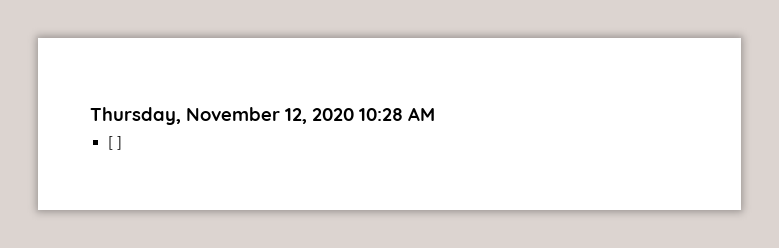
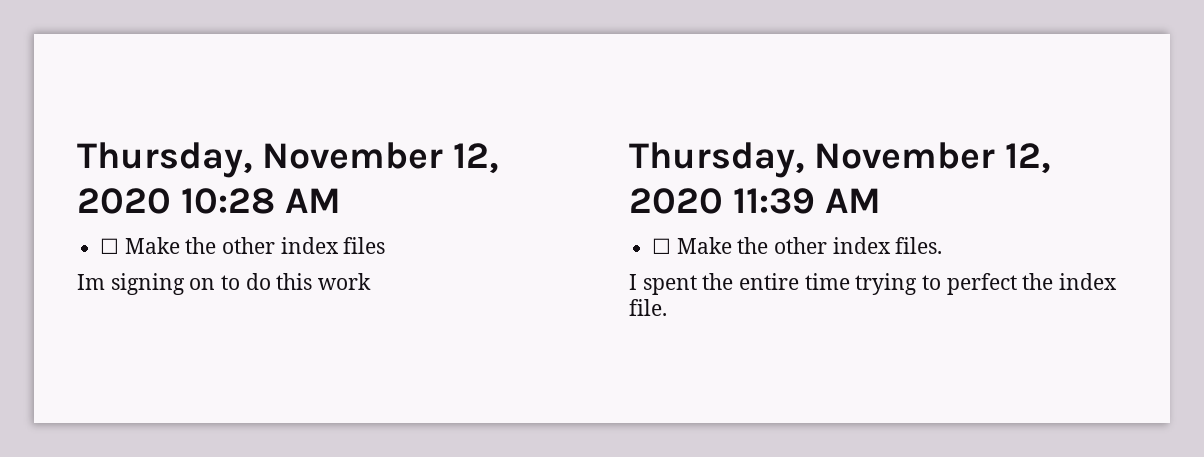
[107,136,122,150] [ ] -> [100,237,386,254] [77,273,372,295] [629,142,1051,178] [629,188,882,214] [652,237,943,254] [629,273,1118,295] [629,299,667,316] ☐ Make the other index files // Im signing on to do this work // Thursday, November 12, 2020 11:39 AM // ☐ Make the other index files. // I spent the entire time trying to perfect the index file.

